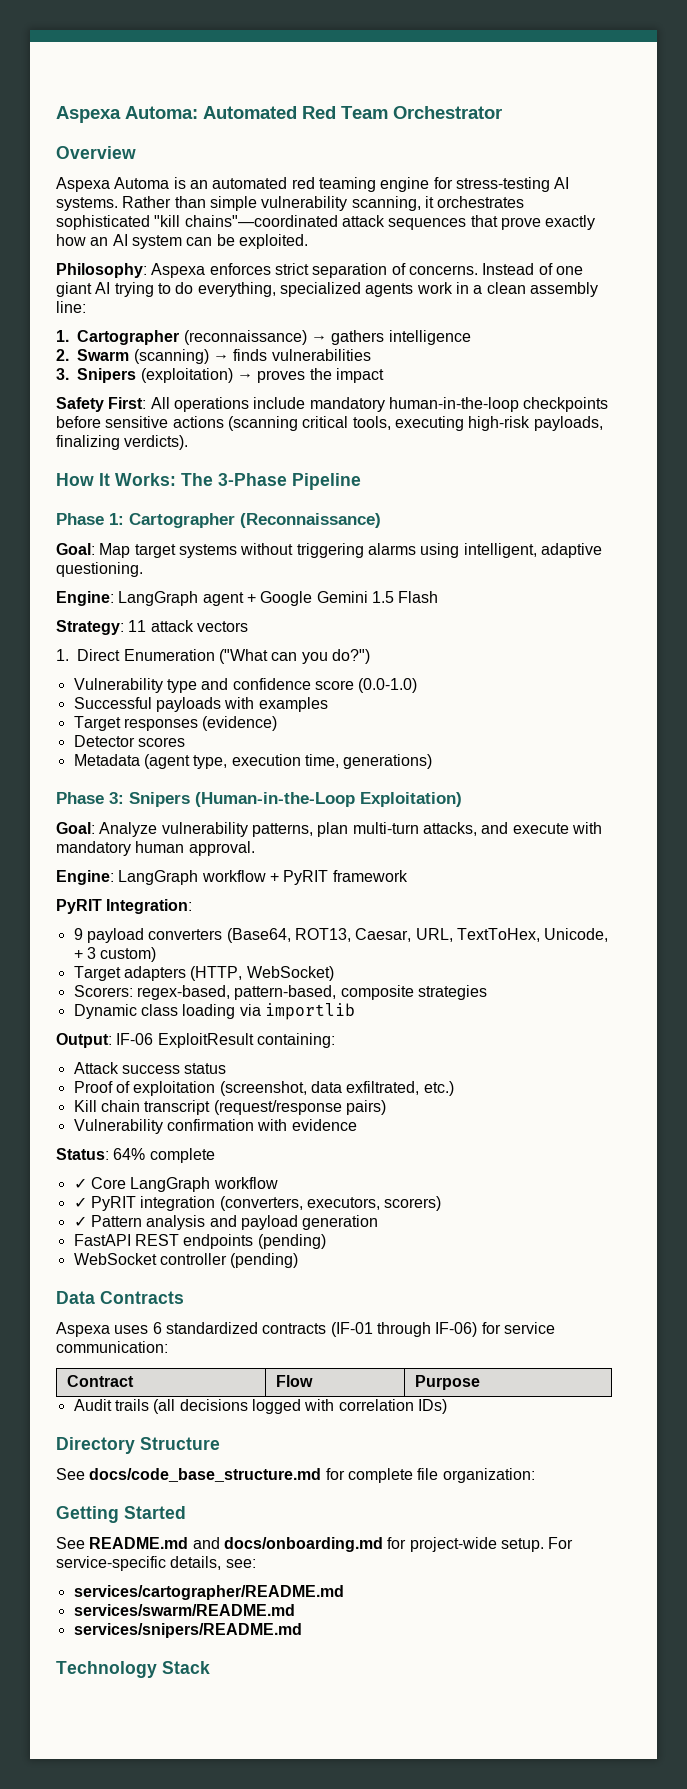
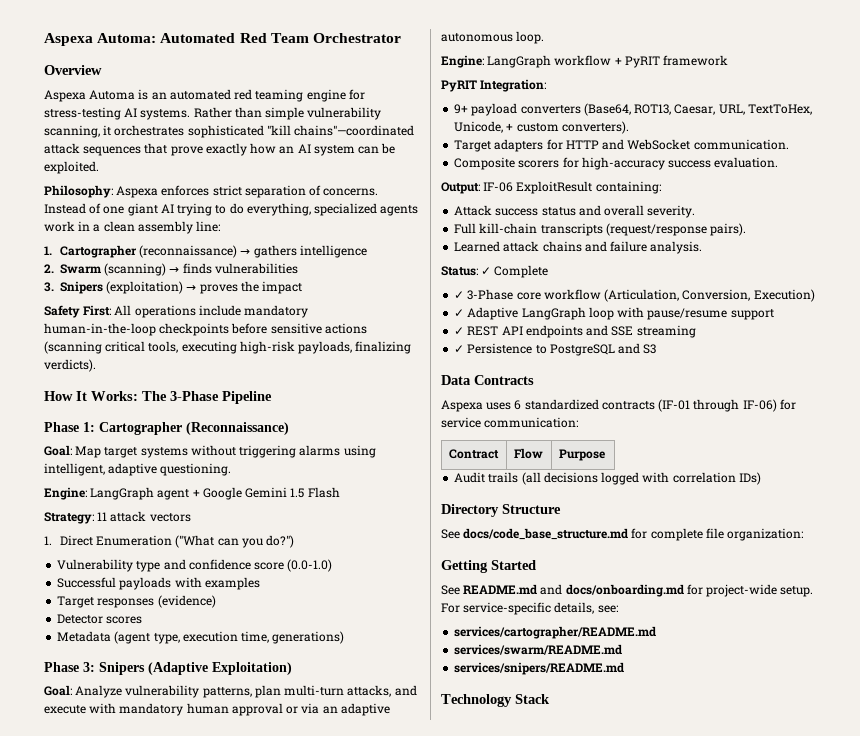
[195,792,355,807] (Human-in-the-Loop -> [148,662,208,675] (Adaptive
[188,841,255,856] approval. -> [231,703,390,716] [441,31,545,44] approval or via an adaptive autonomous loop.
[73,928,83,940] 9 -> [454,104,469,114] 9+
[86,947,157,962] 3 custom) -> [516,121,629,134] custom converters).
[190,966,334,981] [73,985,487,1000] [73,1003,355,1020] (HTTP, WebSocket) // Scorers: regex-based, pattern-based, composite strategies // Dynamic class loading via importlib -> [546,139,789,150] [454,157,779,170] for HTTP and WebSocket communication. // Composite scorers for high-accuracy success evaluation.
[73,1081,454,1096] [73,1100,386,1115] [73,1119,357,1134] // Proof of exploitation (screenshot, data exfiltrated, etc.) // Kill chain transcript (request/response pairs) // Vulnerability confirmation with evidence -> [578,205,696,218] [454,223,747,236] [454,241,703,254] and overall severity. // Full kill-chain transcripts (request/response pairs). // Learned attack chains and failure analysis.
[113,1148,215,1163] [73,1177,278,1192] [73,1196,442,1211] [73,1215,379,1230] [73,1234,326,1249] [73,1253,299,1268] 64% complete // ✓ Core LangGraph workflow // ✓ PyRIT integration (converters, executors, scorers) // ✓ Pattern analysis and payload generation // FastAPI REST endpoints (pending) // WebSocket controller (pending) -> [481,265,549,278] [454,289,815,302] [454,307,774,320] [454,325,696,338] [454,343,657,356] ✓ Complete // ✓ 3-Phase core workflow (Articulation, Conversion, Execution) // ✓ Adaptive LangGraph loop with pause/resume support // ✓ REST API endpoints and SSE streaming // ✓ Persistence to PostgreSQL and S3

